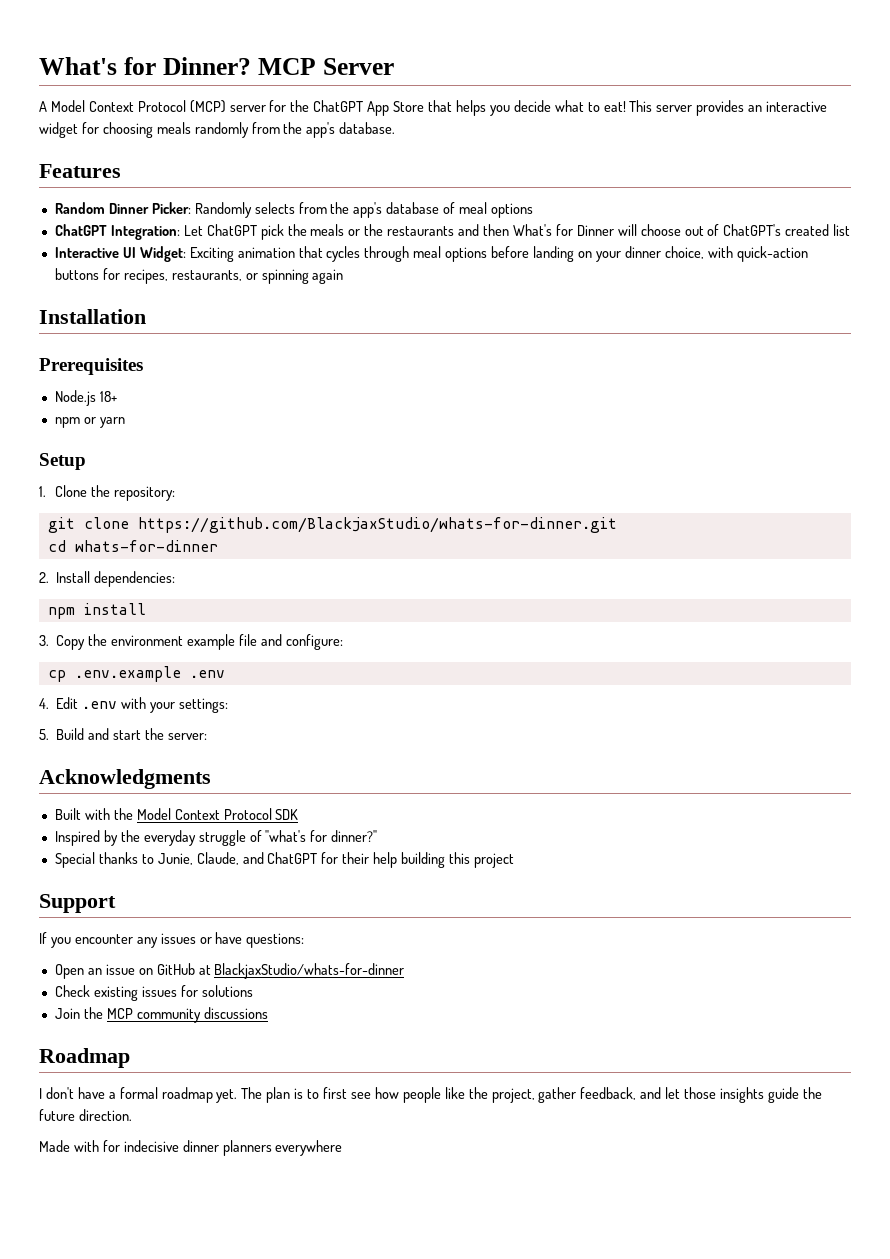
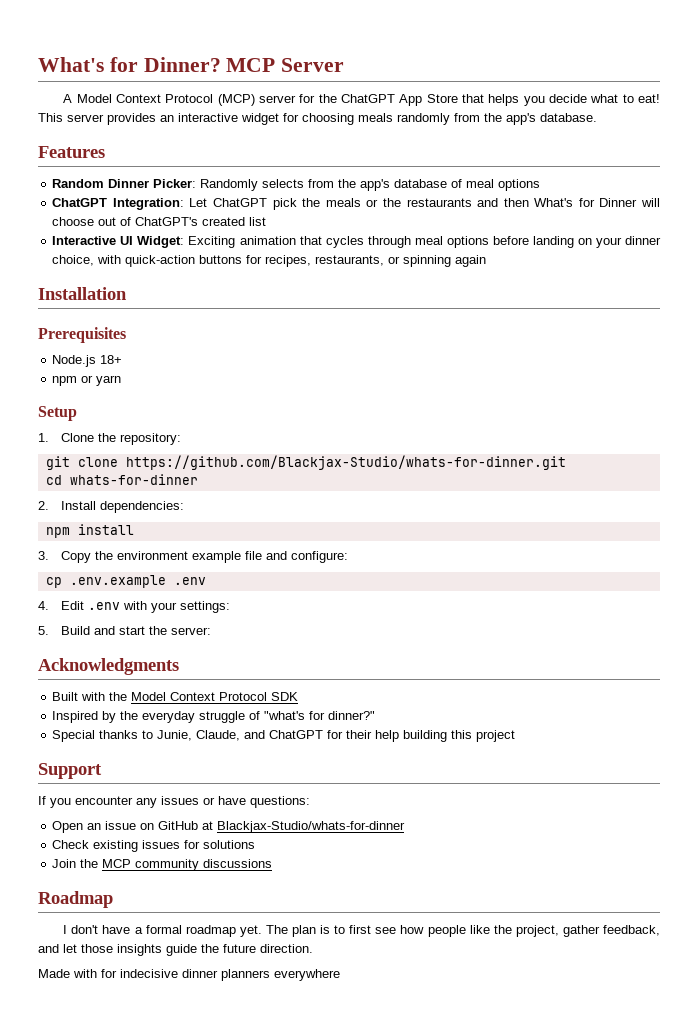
[137,517,617,533] https://github.com/BlackjaxStudio/whats-for-dinner.git -> [125,455,566,470] https://github.com/Blackjax-Studio/whats-for-dinner.git
[214,963,405,979] BlackjaxStudio/whats-for-dinner -> [217,821,406,833] Blackjax-Studio/whats-for-dinner

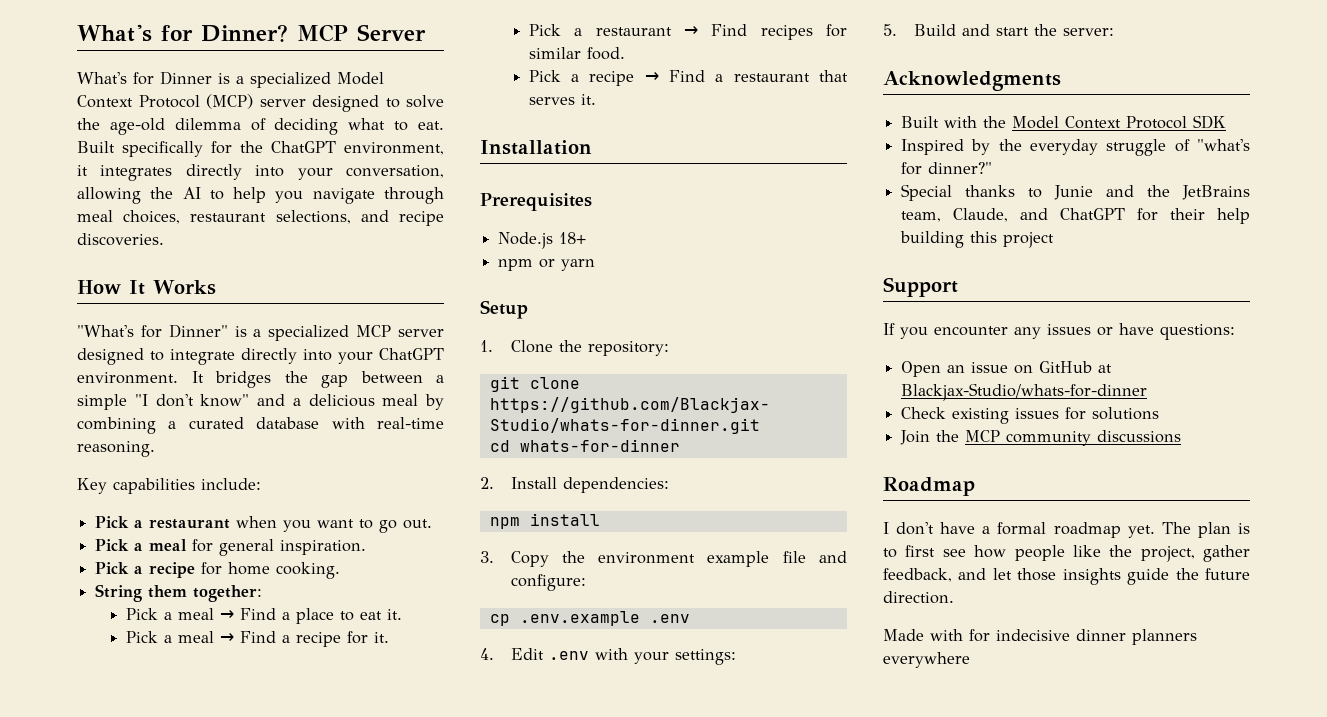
[63,94,73,103] A -> [77,71,331,88] What's for Dinner is a specialized
[299,94,661,106] [38,113,597,125] [38,146,105,158] [52,179,541,191] [52,198,660,210] [52,217,267,226] [52,236,661,248] [52,255,487,267] for the ChatGPT App Store that helps you decide what to eat! This server provides an interactive widget for choosing meals randomly from the app's database. // Features // Random Dinner Picker: Randomly selects from the app's database of meal options // ChatGPT Integration: Let ChatGPT pick the meals or the restaurants and then What's for Dinner will choose out of ChatGPT's created list // Interactive UI Widget: Exciting animation that cycles through meal options before landing on your dinner choice, with quick-action buttons for recipes, restaurants, or spinning again -> [312,95,444,112] [77,118,444,135] [77,141,444,157] [77,164,444,181] [77,187,444,204] [77,210,444,226] [77,233,164,246] [77,280,216,295] [77,324,444,341] [77,348,444,365] [77,371,444,388] [77,394,444,410] [77,417,444,434] [77,441,155,457] [77,478,261,494] [95,516,433,533] [95,539,367,556] [95,562,341,579] [95,584,263,602] [125,608,402,624] [125,631,389,647] [528,24,847,40] [528,47,625,60] [528,70,848,86] [528,94,596,105] designed to solve the age-old dilemma of deciding what to eat. Built specifically for the ChatGPT environment, it integrates directly into your conversation, allowing the AI to help you navigate through meal choices, restaurant selections, and recipe discoveries. // How It Works // "What's for Dinner" is a specialized MCP server designed to integrate directly into your ChatGPT environment. It bridges the gap between a simple "I don't know" and a delicious meal by combining a curated database with real-time reasoning. // Key capabilities include: // Pick a restaurant when you want to go out. // Pick a meal for general inspiration. // Pick a recipe for home cooking. // String them together: // Pick a meal → Find a place to eat it. // Pick a meal → Find a recipe for it. // Pick a restaurant → Find recipes for similar food. // Pick a recipe → Find a restaurant that serves it.
[157,730,193,741] Junie, -> [1054,185,1250,200] [901,211,942,222] Junie and the JetBrains team,

